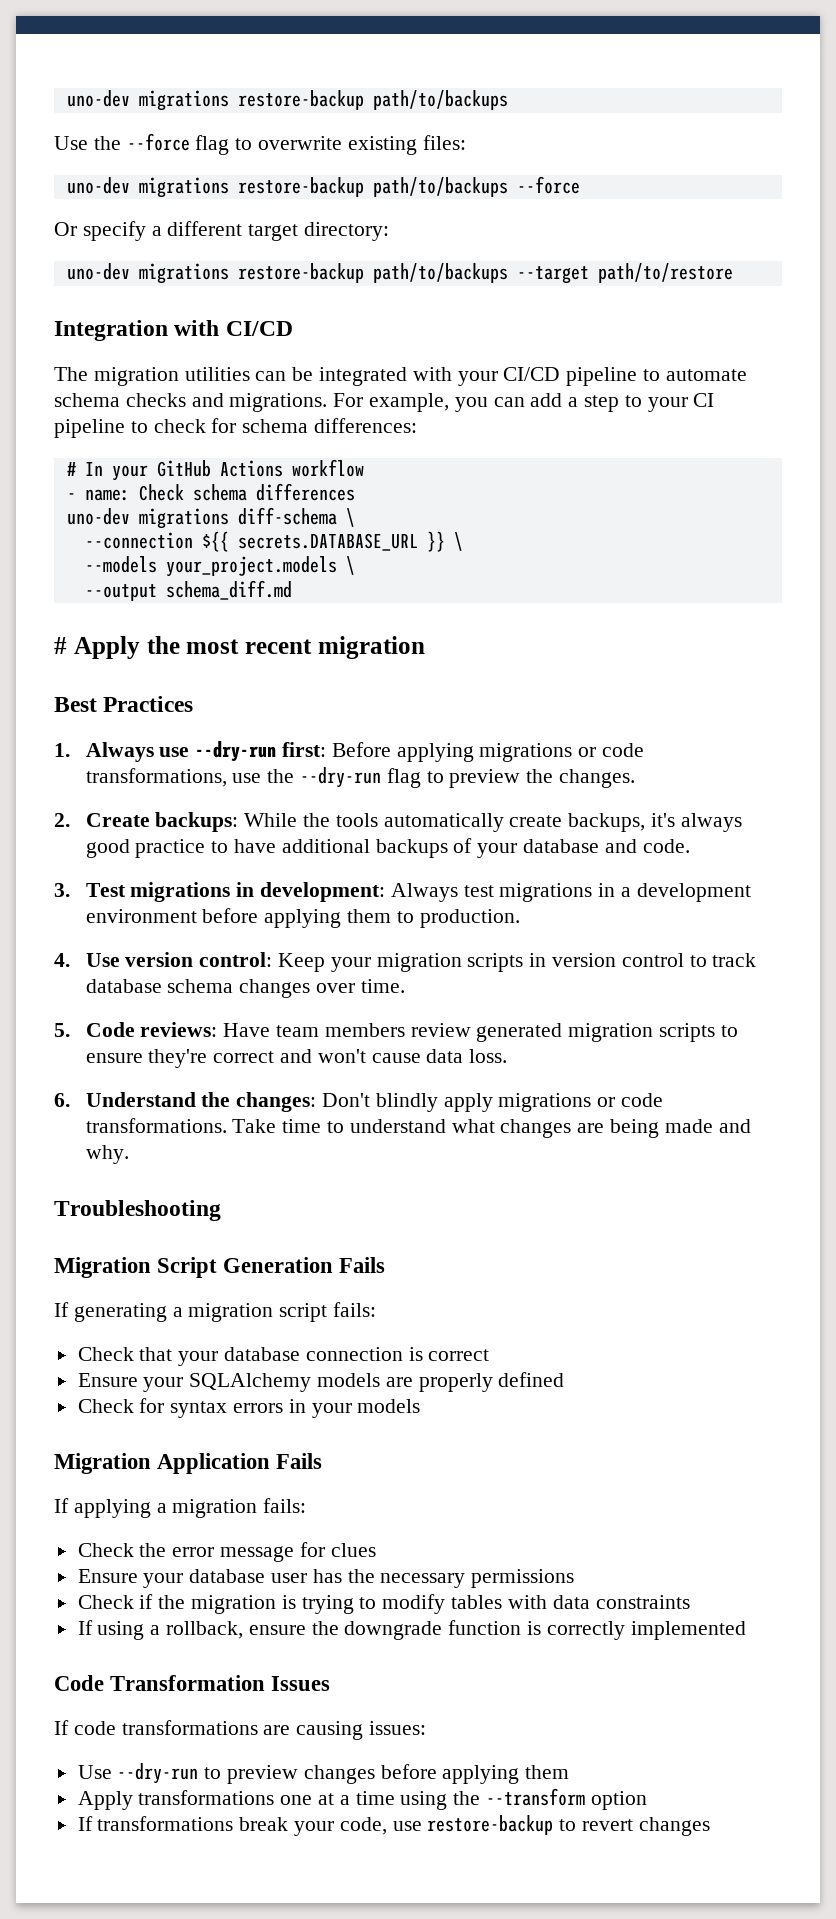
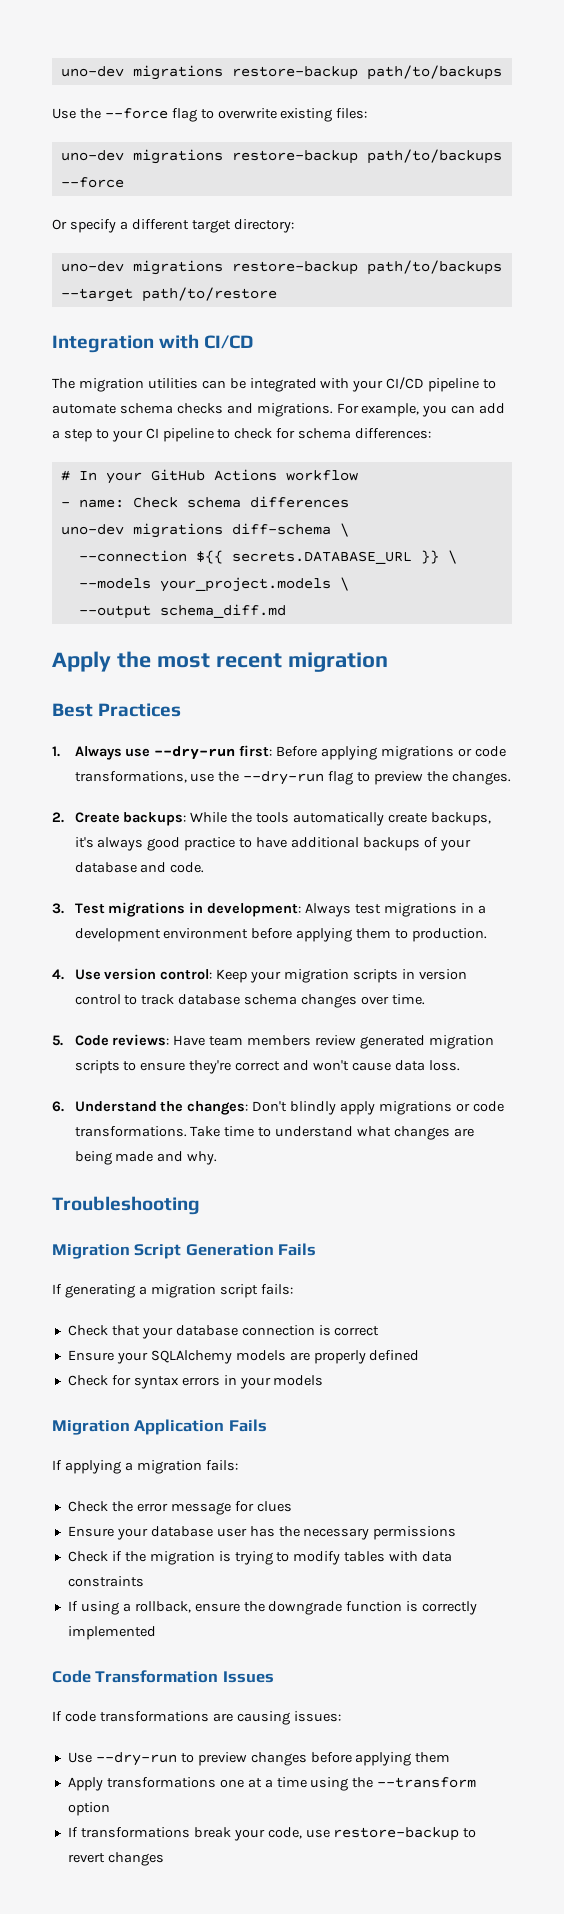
[54,637,67,654] # -> (286, 611) none

